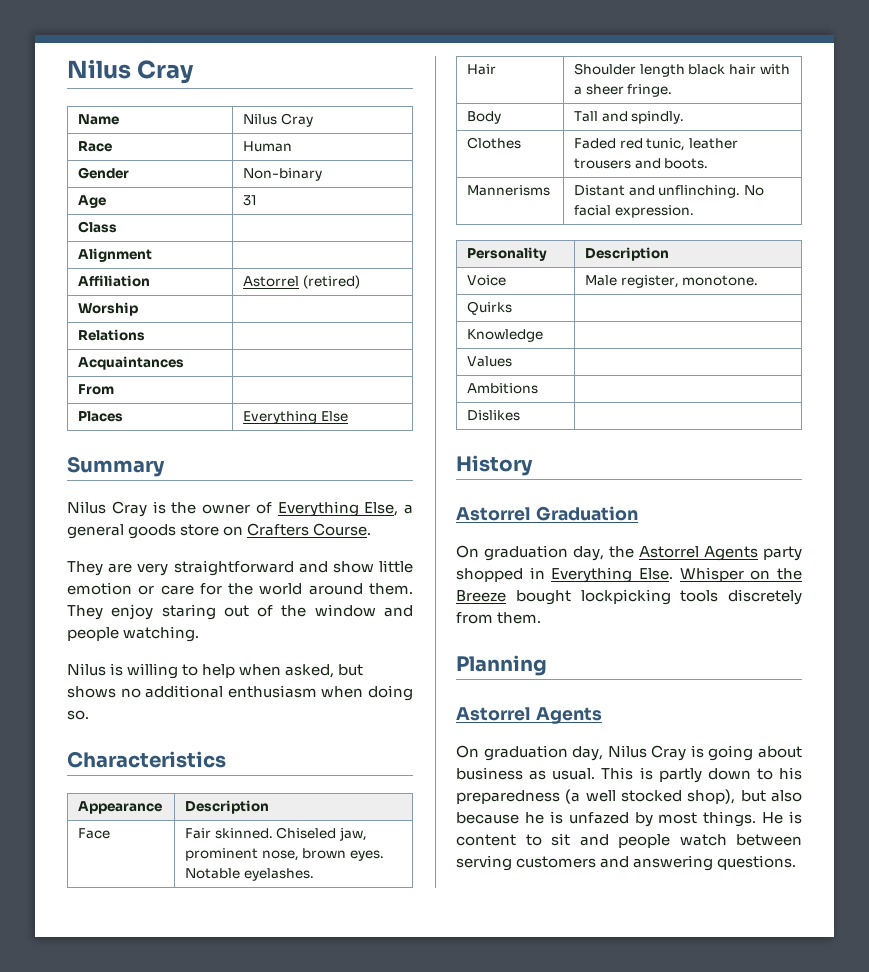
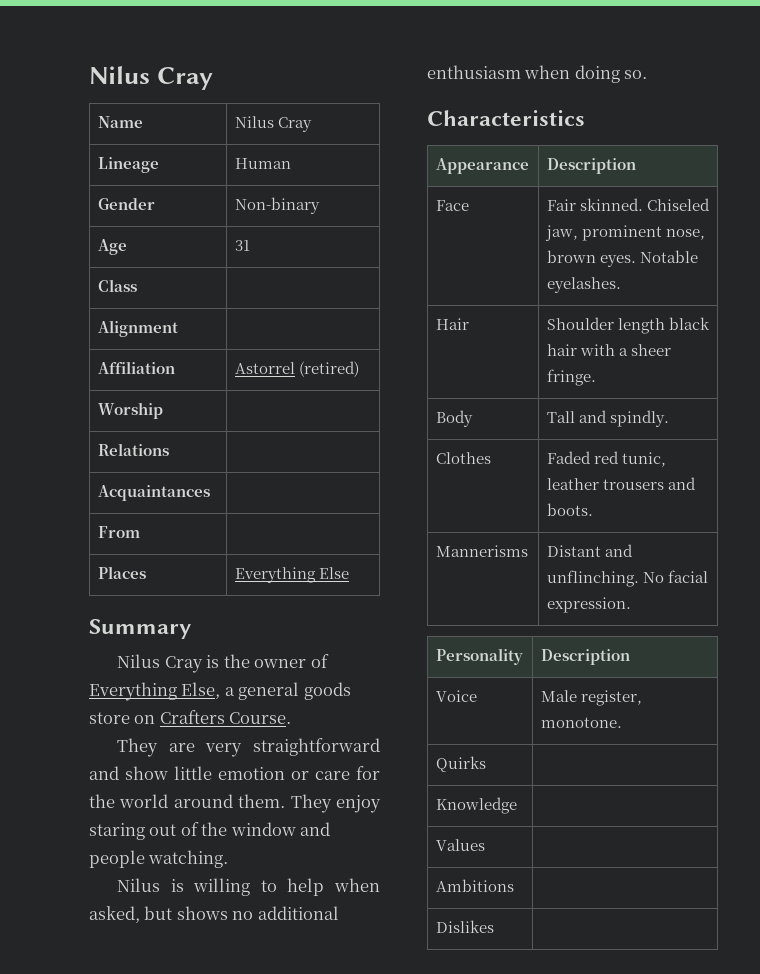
[78,141,113,152] Race -> [97,157,159,173] Lineage
[456,455,533,476] [456,506,638,521] [456,545,802,561] [456,567,802,583] [456,589,802,605] [456,612,542,624] [456,655,547,676] [456,707,602,724] [456,745,802,761] [456,767,802,783] [456,789,802,804] [456,811,802,827] [456,833,802,848] [456,855,797,871] // History // Astorrel Graduation // On graduation day, the Astorrel Agents party shopped in Everything Else. Whisper on the Breeze bought lockpicking tools discretely from them. // Planning // Astorrel Agents // On graduation day, Nilus Cray is going about business as usual. This is partly down to his preparedness (a well stocked shop), but also because he is unfazed by most things. He is content to sit and people watch between serving customers and answering questions. -> (494, 926) none

